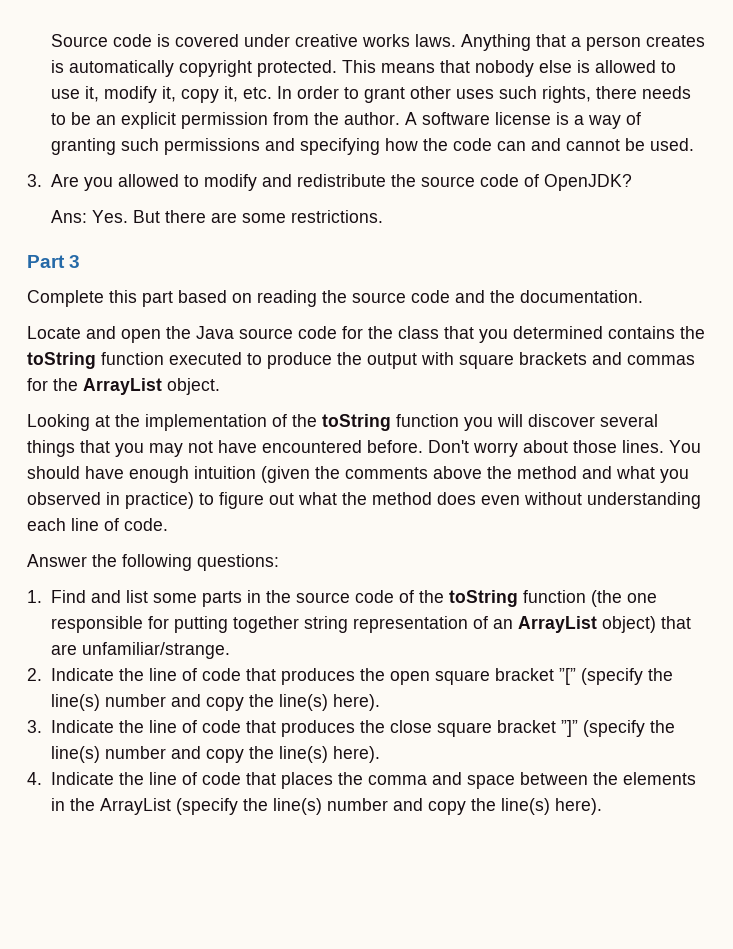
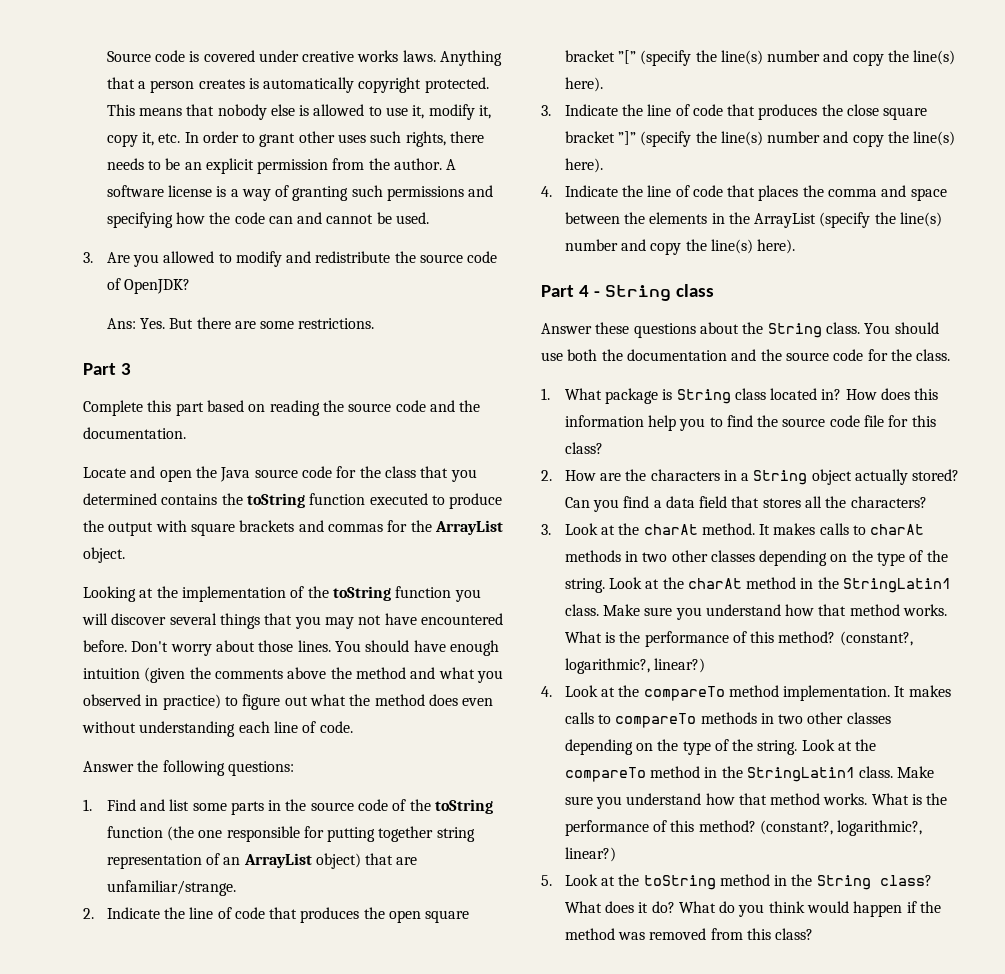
(602, 806) none -> [541,284,714,301] [541,322,939,338] [541,349,951,361] [541,388,939,404] [564,415,936,431] [564,442,603,454] [541,469,960,485] [564,496,927,512] [541,523,925,535] [564,550,948,566] [564,577,952,593] [564,604,948,620] [564,631,913,647] [564,658,705,674] [541,685,951,701] [564,712,891,728] [564,739,877,755] [564,766,935,782] [564,793,948,809] [564,820,923,836] [564,847,616,862] [541,874,932,890] [564,901,942,917] [564,928,814,940] // Part 4 - String class // Answer these questions about the String class. You should use both the documentation and the source code for the class. // 1. What package is String class located in? How does this information help you to find the source code file for this class? // 2. How are the characters in a String object actually stored? Can you find a data field that stores all the characters? // 3. Look at the charAt method. It makes calls to charAt methods in two other classes depending on the type of the string. Look at the charAt method in the StringLatin1 class. Make sure you understand how that method works. What is the performance of this method? (constant?, logarithmic?, linear?) // 4. Look at the compareTo method implementation. It makes calls to compareTo methods in two other classes depending on the type of the string. Look at the compareTo method in the StringLatin1 class. Make sure you understand how that method works. What is the performance of this method? (constant?, logarithmic?, linear?) // 5. Look at the toString method in the String class? What does it do? What do you think would happen if the method was removed from this class?

